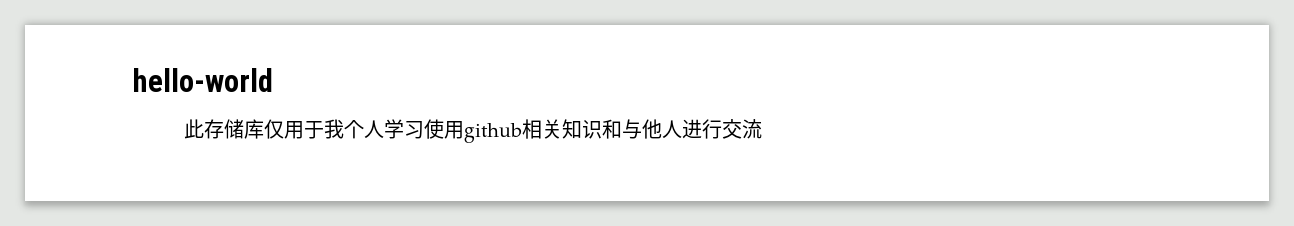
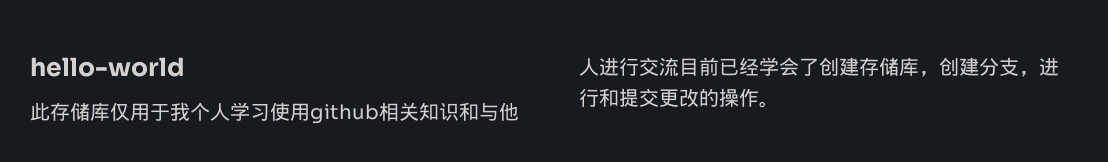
(763, 129) none -> [679,57,1059,77] [579,88,779,108] 目前已经学会了创建存储库，创建分支，进行和提交更改的操作。

